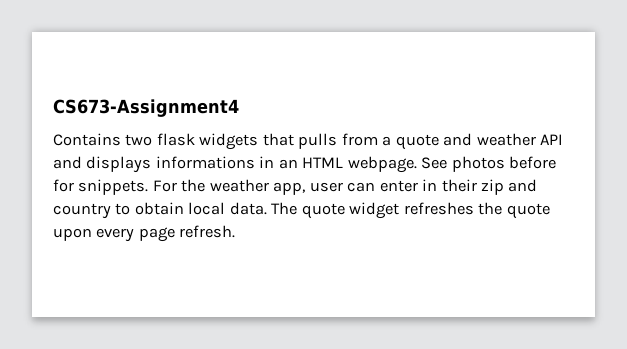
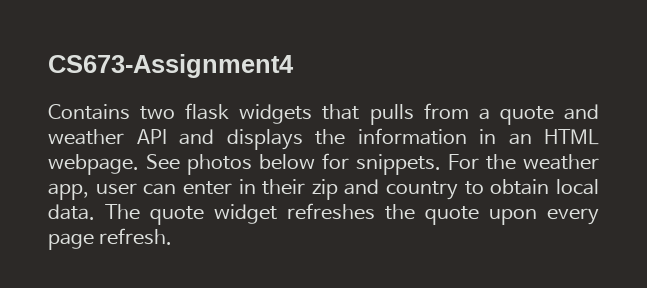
[155,156,255,169] informations -> [315,128,467,145] the information
[509,156,557,169] before -> [259,154,315,170] below

